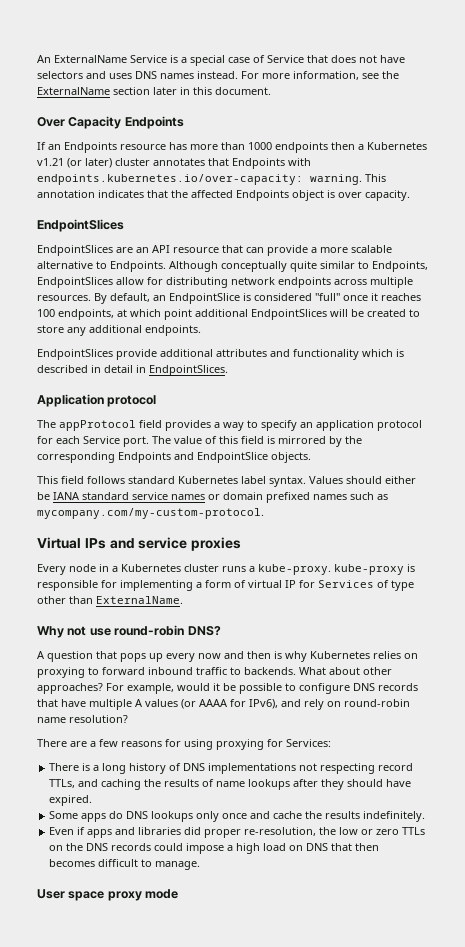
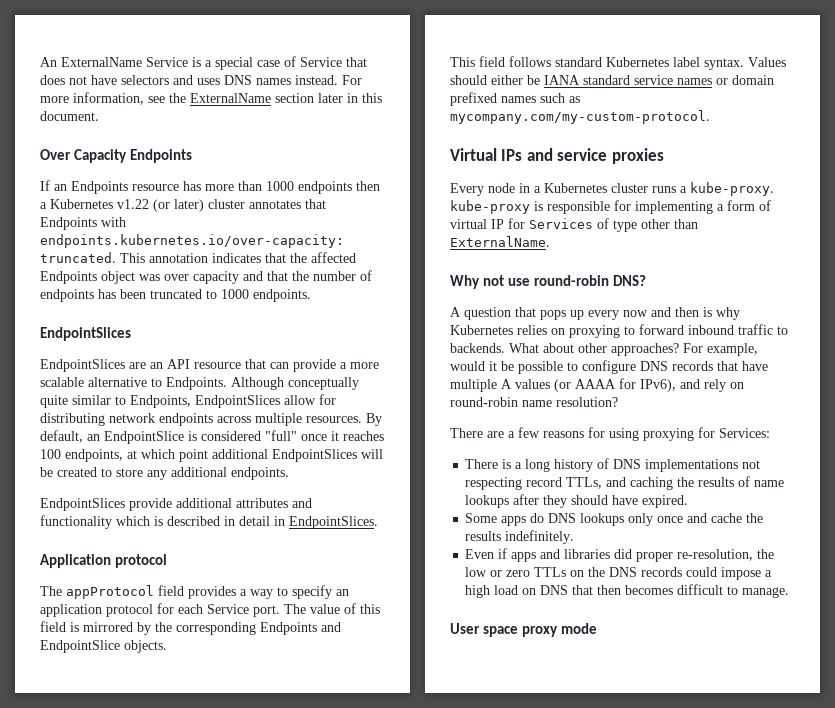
[37,158,64,166] v1.21 -> [117,199,149,209] v1.22
[310,174,362,185] warning. -> [40,252,116,263] truncated.
[327,190,410,201] is over capacity. -> [139,270,372,284] [40,289,311,302] was over capacity and that the number of endpoints has been truncated to 1000 endpoints.

